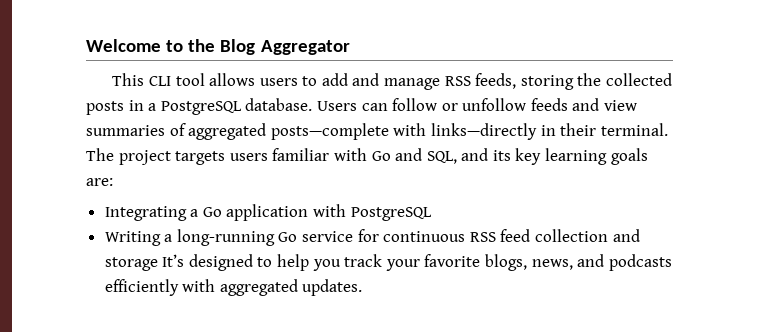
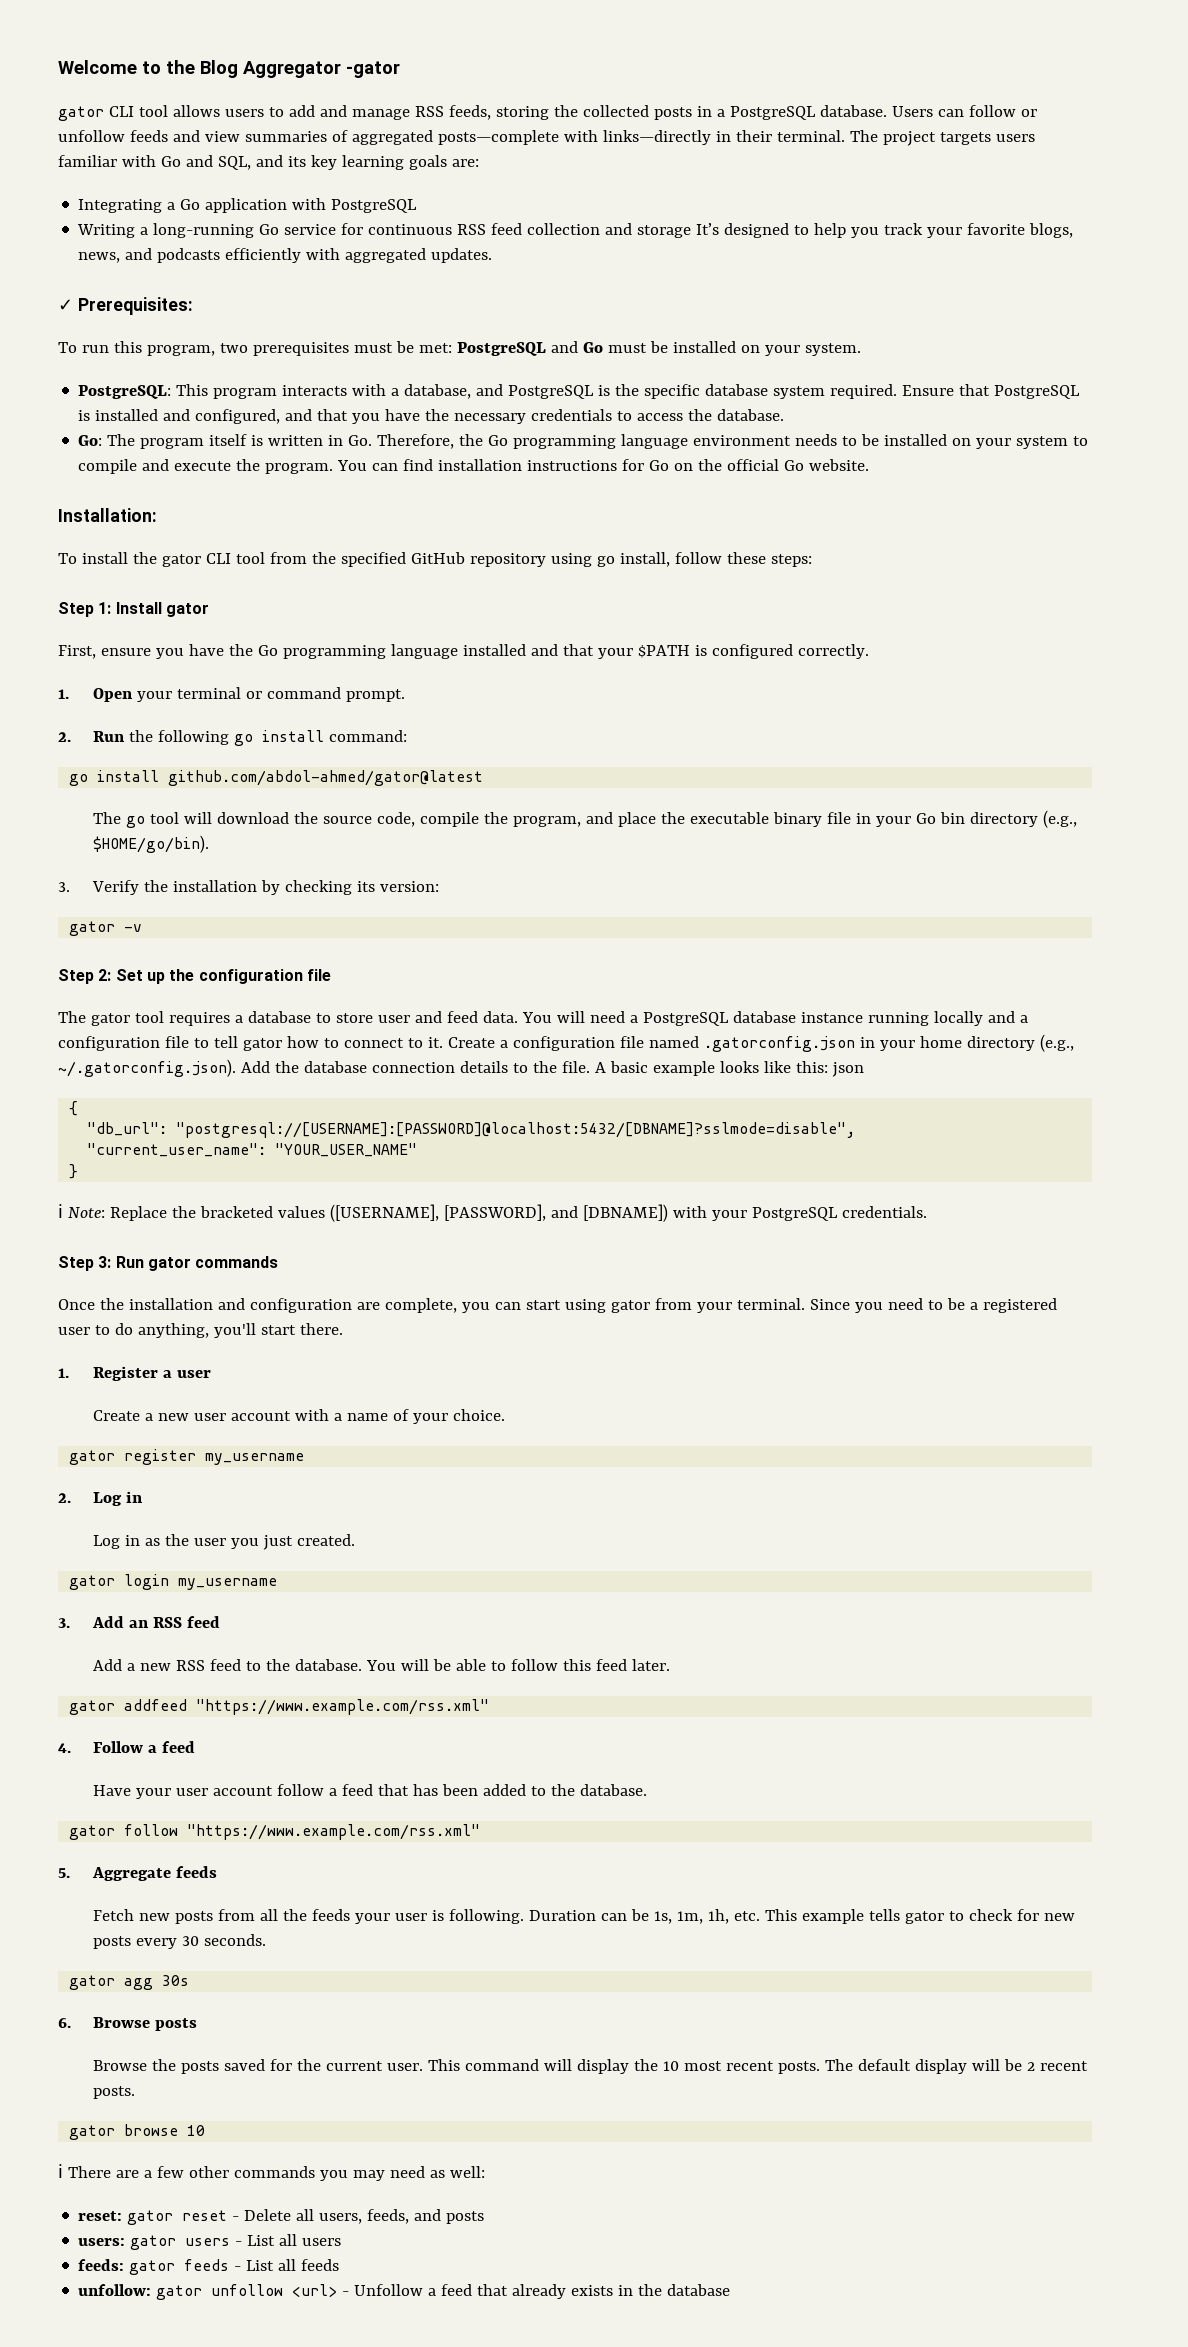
[112,73,145,86] // This -> [346,61,400,78] [58,106,104,121] -gator // gator
(363, 287) none -> [58,297,193,315] [58,341,861,356] [78,384,1081,399] [78,409,785,424] [78,434,1089,449] [78,459,870,474] [58,508,157,522] [58,552,812,567] [58,602,209,617] [58,644,869,659] [58,687,405,702] [58,730,407,746] [69,770,484,786] [92,810,1077,828] [92,835,209,853] [58,880,439,895] [69,921,143,936] [58,969,331,984] [58,1011,1028,1026] [58,1034,1074,1052] [58,1059,864,1077] [69,1101,79,1116] [87,1122,856,1138] [87,1143,418,1157] [69,1164,79,1179] [58,1204,927,1222] [58,1256,279,1271] [58,1298,1057,1313] [58,1323,343,1338] [58,1366,211,1381] [92,1409,505,1424] [69,1449,305,1465] [58,1491,143,1506] [92,1534,355,1550] [69,1574,278,1590] [58,1616,220,1628] [92,1659,670,1671] [69,1699,490,1715] [58,1741,195,1753] [92,1784,647,1799] [69,1824,481,1840] [58,1866,217,1881] [92,1909,1075,1924] [92,1934,266,1949] [69,1975,190,1990] [58,2017,197,2031] [92,2059,1088,2074] [92,2086,135,2099] [69,2124,206,2140] [58,2164,485,2181] [78,2209,485,2225] [78,2234,342,2250] [78,2259,340,2275] [78,2284,731,2300] // ✓ Prerequisites: // To run this program, two prerequisites must be met: PostgreSQL and Go must be installed on your system. // PostgreSQL: This program interacts with a database, and PostgreSQL is the specific database system required. Ensure that PostgreSQL is installed and configured, and that you have the necessary credentials to access the database. // Go: The program itself is written in Go. Therefore, the Go programming language environment needs to be installed on your system to compile and execute the program. You can find installation instructions for Go on the official Go website. // Installation: // To install the gator CLI tool from the specified GitHub repository using go install, follow these steps: // Step 1: Install gator // First, ensure you have the Go programming language installed and that your $PATH is configured correctly. // 1. Open your terminal or command prompt. // 2. Run the following go install command: // go install github.com/abdol-ahmed/gator@latest // The go tool will download the source code, compile the program, and place the executable binary file in your Go bin directory (e.g., $HOME/go/bin). // 3. Verify the installation by checking its version: // gator -v // Step 2: Set up the configuration file // The gator tool requires a database to store user and feed data. You will need a PostgreSQL database instance running locally and a configuration file to tell gator how to connect to it. Create a configuration file named .gatorconfig.json in your home directory (e.g., ~/.gatorconfig.json). Add the database connection details to the file. A basic example looks like this: json // { // "db_url": "postgresql://[USERNAME]:[PASSWORD]@localhost:5432/[DBNAME]?sslmode=disable", // "current_user_name": "YOUR_USER_NAME" // } // ℹ Note: Replace the bracketed values ([USERNAME], [PASSWORD], and [DBNAME]) with your PostgreSQL credentials. // Step 3: Run gator commands // Once the installation and configuration are complete, you can start using gator from your terminal. Since you need to be a registered user to do anything, you'll start there. // 1. Register a user // Create a new user account with a name of your choice. // gator register my_username // 2. Log in // Log in as the user you just created. // gator login my_username // 3. Add an RSS feed // Add a new RSS feed to the database. You will be able to follow this feed later. // gator addfeed "https://www.example.com/rss.xml" // 4. Follow a feed // Have your user account follow a feed that has been added to the database. // gator follow "https://www.example.com/rss.xml" // 5. Aggregate feeds // Fetch new posts from all the feeds your user is following. Duration can be 1s, 1m, 1h, etc. This example tells gator to check for new posts every 30 seconds. // gator agg 30s // 6. Browse posts // Browse the posts saved for the current user. This command will display the 10 most recent posts. The default display will be 2 recent posts. // gator browse 10 // ℹ There are a few other commands you may need as well: // reset: gator reset - Delete all users, feeds, and posts // users: gator users - List all users // feeds: gator feeds - List all feeds // unfollow: gator unfollow <url> - Unfollow a feed that already exists in the database

